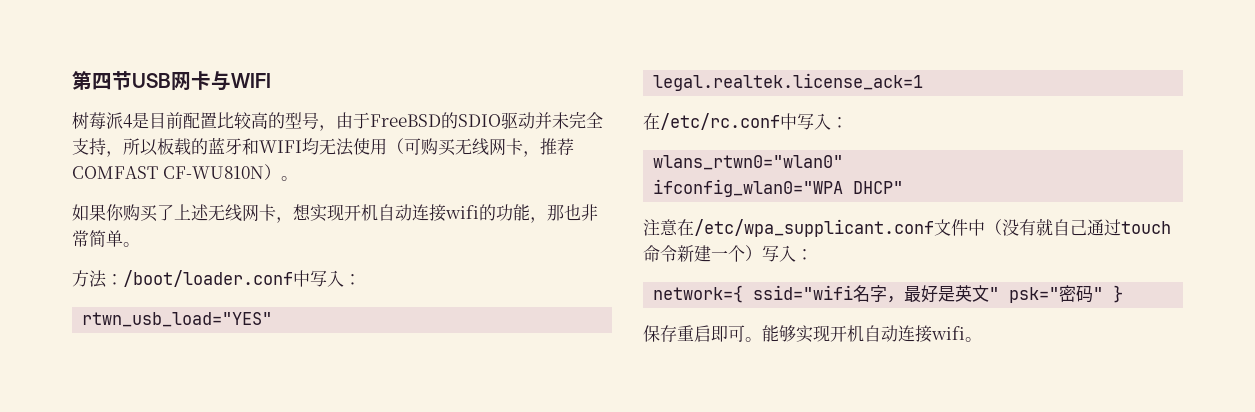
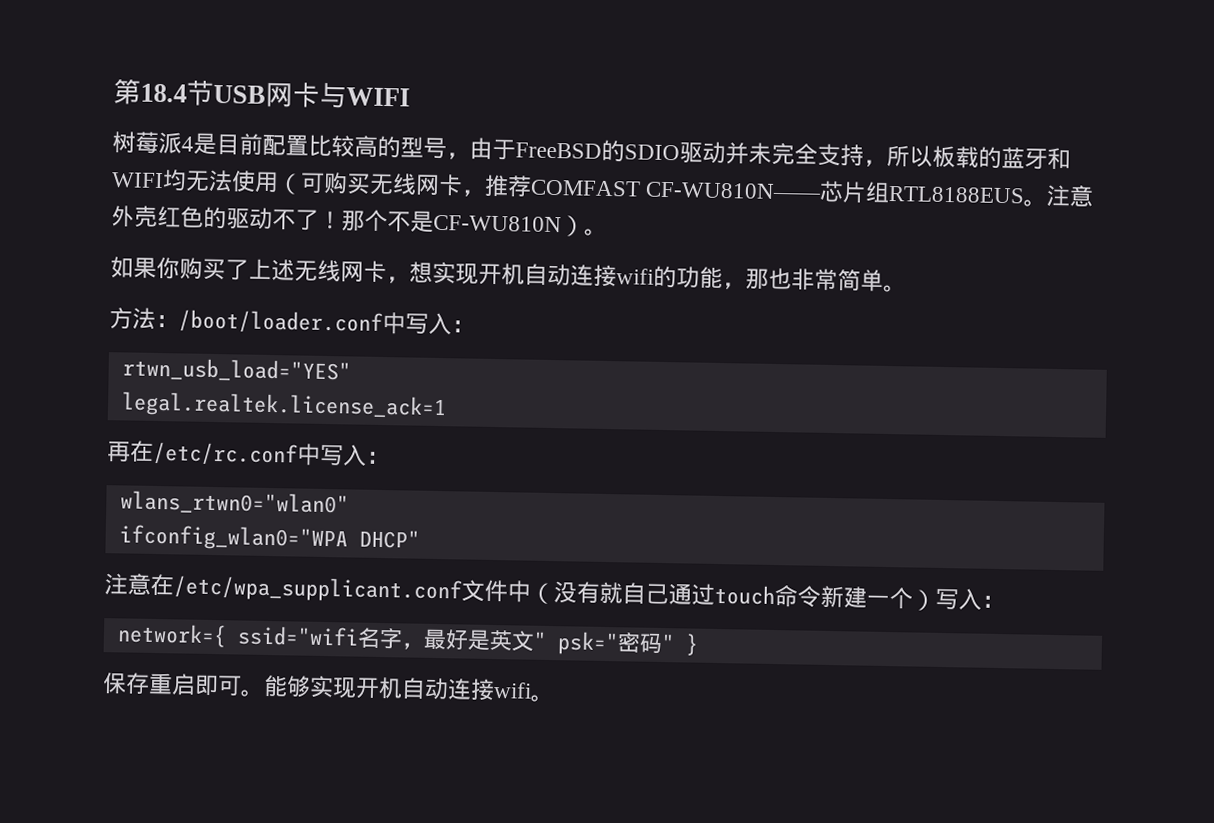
[92,73,112,90] 四 -> [140,83,187,103] 18.4
(158, 172) none -> [645,180,1095,208] [111,205,434,233] CF-WU810N——芯片组RTL8188EUS。注意外壳红色的驱动不了！那个不是
(924, 82) none -> [107,441,131,463] 再

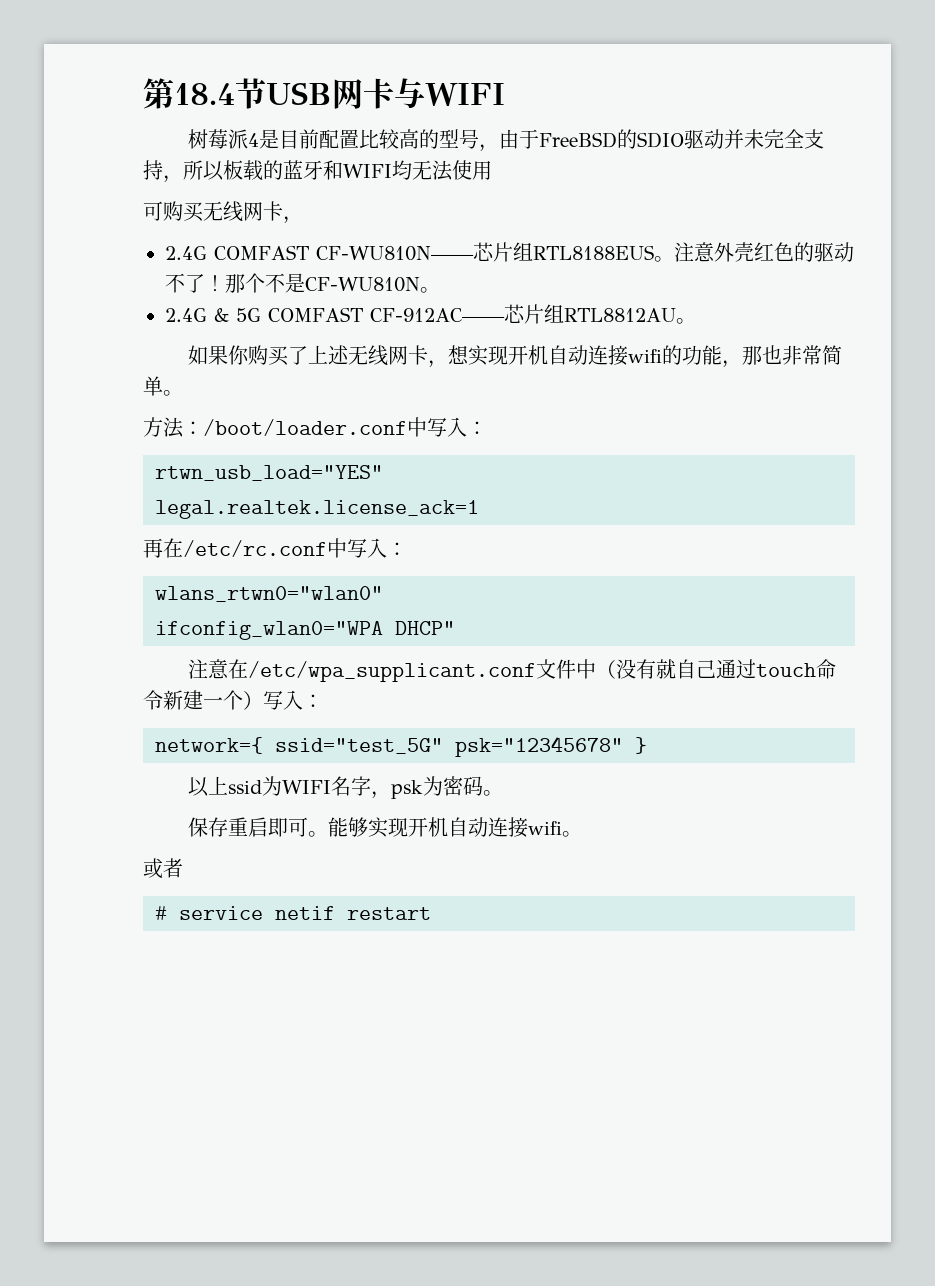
[277,173,302,195] （ -> (492, 170) //
[484,174,532,198] 推荐 -> [165,246,207,260] // 2.4G
[561,215,585,237] ） -> [420,287,440,293] [165,304,676,324] 。 // 2.4G & 5G COMFAST CF-912AC——芯片组RTL8812AU
[236,625,699,656] ssid="wifi名字，最好是英文" psk="密码" } -> [275,736,647,757] [188,776,504,799] ssid="test_5G" psk="12345678" } // 以上ssid为WIFI名字，psk为密码。
(554, 698) none -> [143,858,183,879] [155,906,431,920] // 或者 // # service netif restart

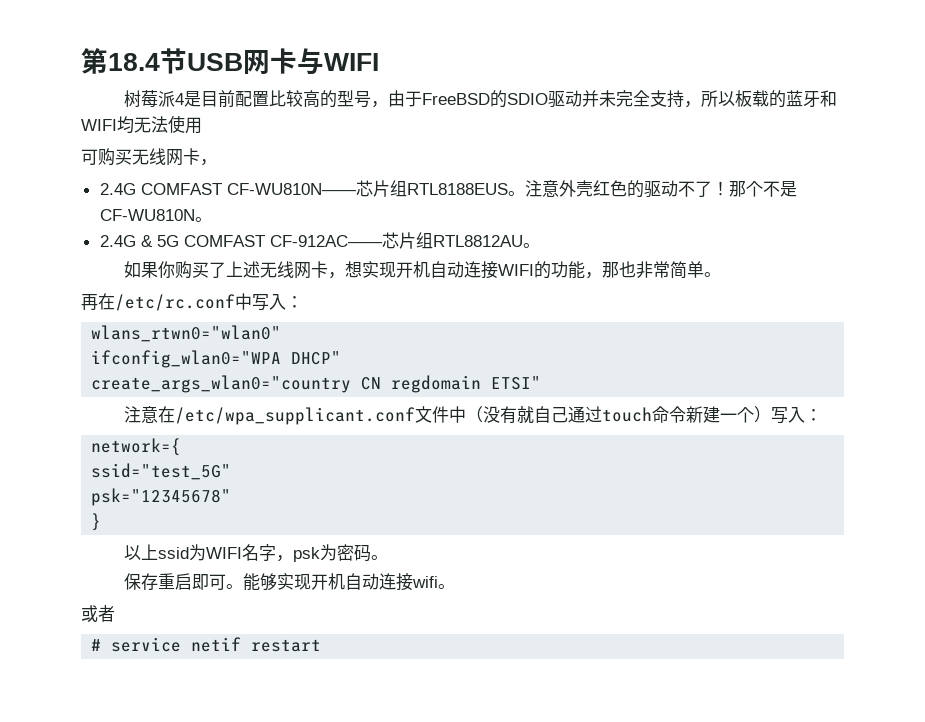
[628,349,663,363] wifi -> [497,264,534,276] WIFI
[143,417,487,438] [155,465,383,481] [155,500,479,519] // 方法：/boot/loader.conf中写入： // rtwn_usb_load="YES" // legal.realtek.license_ack=1 -> (721, 274) none
(455, 628) none -> [91,375,542,393] // create_args_wlan0="country CN regdomain ETSI"
(263, 745) none -> (182, 447) //
(443, 746) none -> (232, 471) //
(623, 746) none -> (232, 497) //

